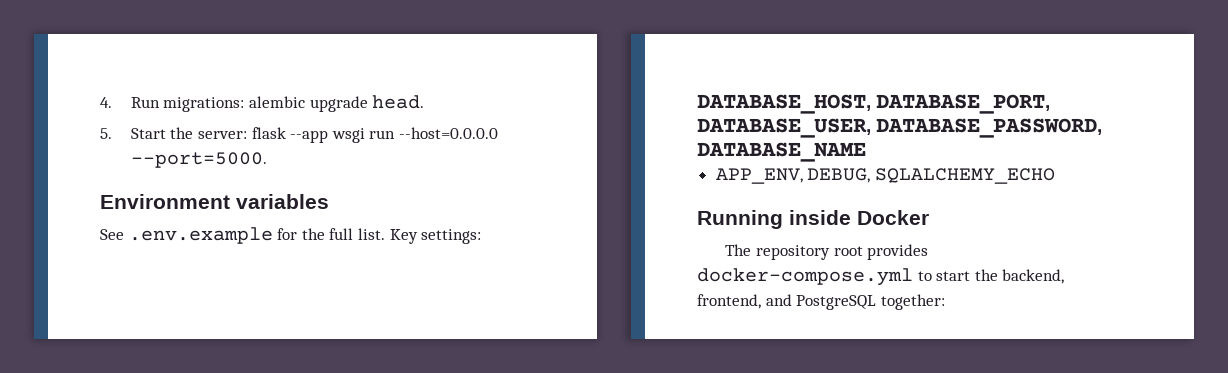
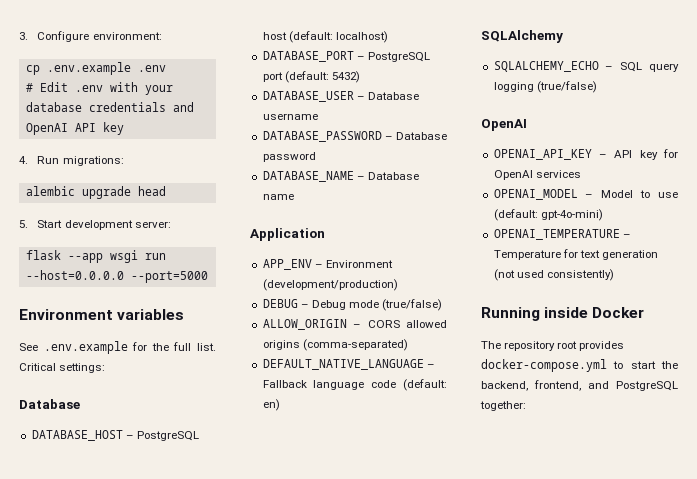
(100, 102) none -> [19,31,162,42] [25,62,166,75] [25,82,173,95] [25,102,194,112] [25,122,124,135] 3. Configure environment: // cp .env.example .env // # Edit .env with your database credentials and OpenAI API key //
(245, 104) none -> (124, 161) //
[372,95,425,109] head. -> [137,186,166,196] head
[170,127,194,139] the -> [64,220,133,230] development
(247, 135) none -> (171, 224) //
[130,152,267,168] --port=5000. -> [130,271,208,283] --port=5000
[389,229,418,244] Key -> [19,363,56,371] Critical
[697,94,1051,114] [697,118,1103,138] [697,142,866,162] [715,168,1055,184] DATABASE_HOST, DATABASE_PORT, DATABASE_USER, DATABASE_PASSWORD, DATABASE_NAME // APP_ENV, DEBUG, SQLALCHEMY_ECHO -> [19,399,80,409] [31,430,199,441] [262,31,388,43] [262,51,430,62] [262,71,360,83] [262,91,419,102] [262,113,318,120] [262,131,447,142] [262,152,316,162] [262,171,419,182] [262,194,294,200] [250,228,325,241] [262,259,393,270] [262,279,398,291] [262,299,443,311] [262,319,447,330] [262,339,408,351] [262,359,435,370] [262,379,447,391] [262,399,280,411] [481,30,563,43] [493,61,679,72] [493,81,597,93] [481,119,527,131] [493,149,678,160] [493,170,581,180] [493,189,678,200] [493,209,603,221] [493,229,631,240] [493,249,658,260] [493,269,614,281] Database // DATABASE_HOST – PostgreSQL host (default: localhost) // DATABASE_PORT – PostgreSQL port (default: 5432) // DATABASE_USER – Database username // DATABASE_PASSWORD – Database password // DATABASE_NAME – Database name // Application // APP_ENV – Environment (development/production) // DEBUG – Debug mode (true/false) // ALLOW_ORIGIN – CORS allowed origins (comma-separated) // DEFAULT_NATIVE_LANGUAGE – Fallback language code (default: en) // SQLAlchemy // SQLALCHEMY_ECHO – SQL query logging (true/false) // OpenAI // OPENAI_API_KEY – API key for OpenAI services // OPENAI_MODEL – Model to use (default: gpt-4o-mini) // OPENAI_TEMPERATURE – Temperature for text generation (not used consistently)

